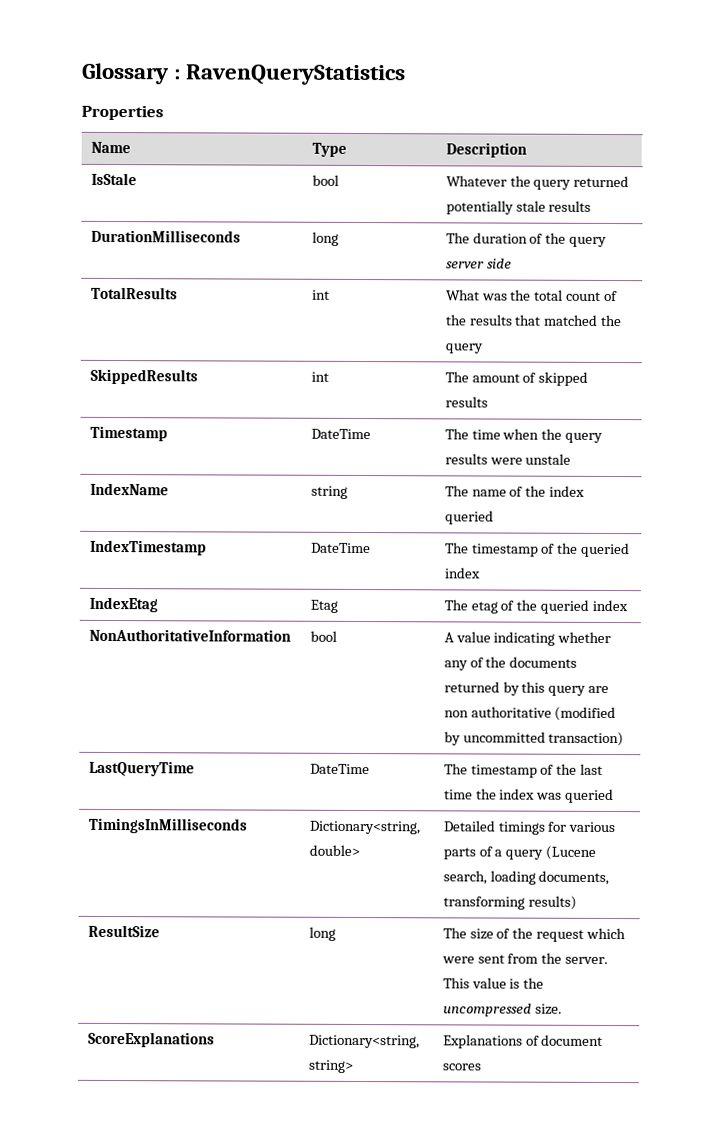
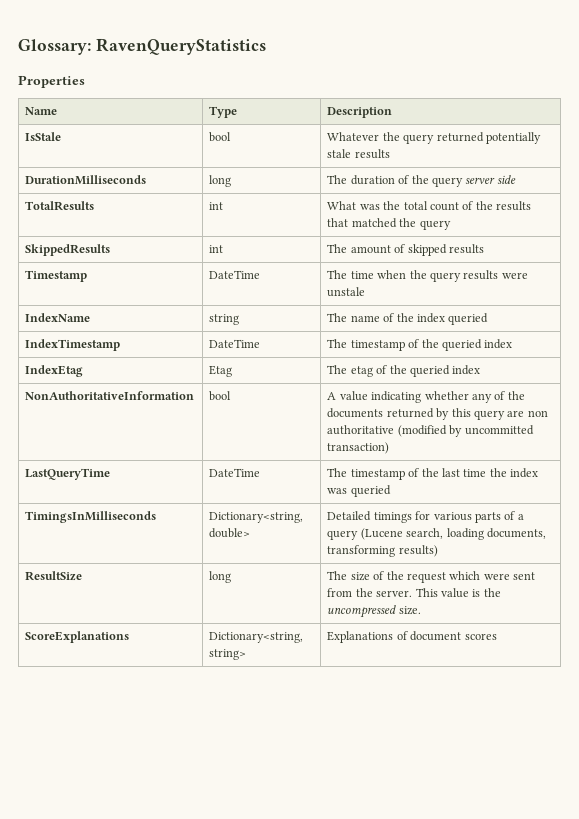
[81,62,182,85] Glossary : -> [18,39,91,55] Glossary:

